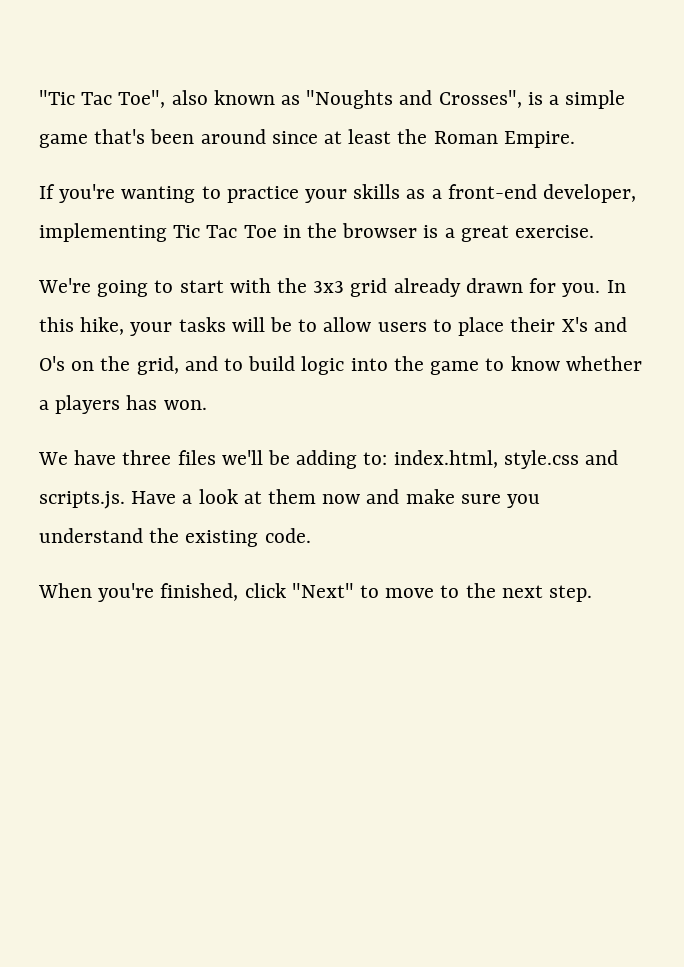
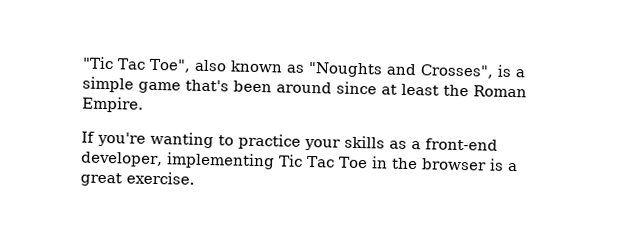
[38,278,626,297] [39,317,627,336] [39,356,642,375] [39,395,207,414] [38,450,619,469] [39,489,541,509] [39,528,311,547] [38,583,593,602] // We're going to start with the 3x3 grid already drawn for you. In this hike, your tasks will be to allow users to place their X's and O's on the grid, and to build logic into the game to know whether a players has won. // We have three files we'll be adding to: index.html, style.css and scripts.js. Have a look at them now and make sure you understand the existing code. // When you're finished, click "Next" to move to the next step. -> (195, 178) none

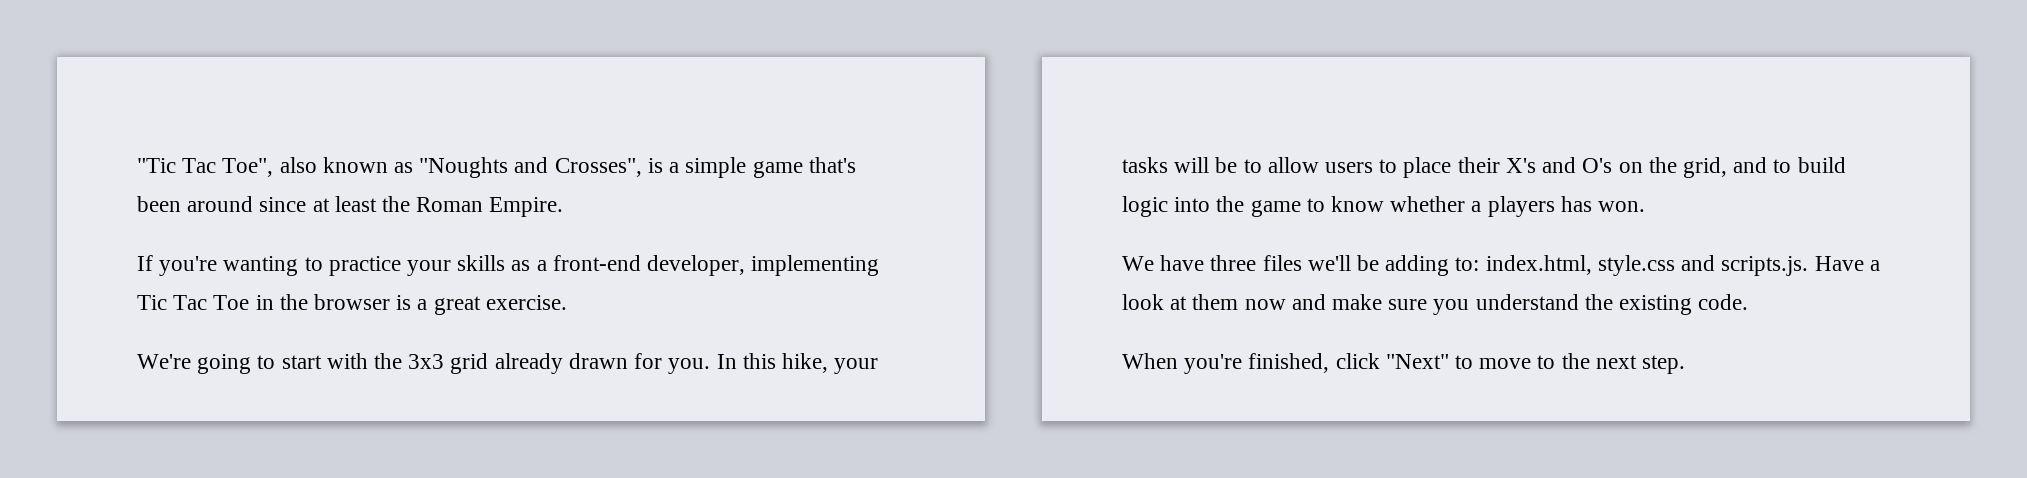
(195, 178) none -> [137,353,879,374] [1122,157,1846,178] [1122,196,1646,217] [1122,255,1880,276] [1122,294,1749,315] [1122,353,1686,374] // We're going to start with the 3x3 grid already drawn for you. In this hike, your tasks will be to allow users to place their X's and O's on the grid, and to build logic into the game to know whether a players has won. // We have three files we'll be adding to: index.html, style.css and scripts.js. Have a look at them now and make sure you understand the existing code. // When you're finished, click "Next" to move to the next step.

